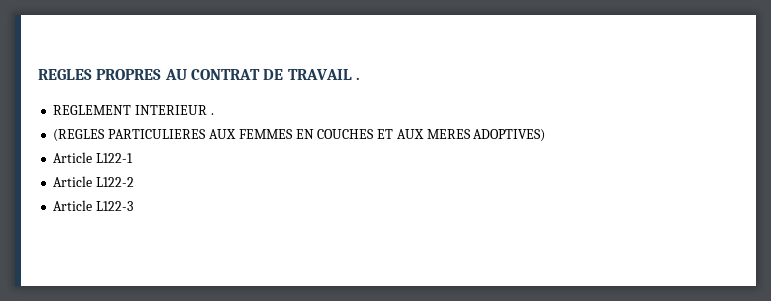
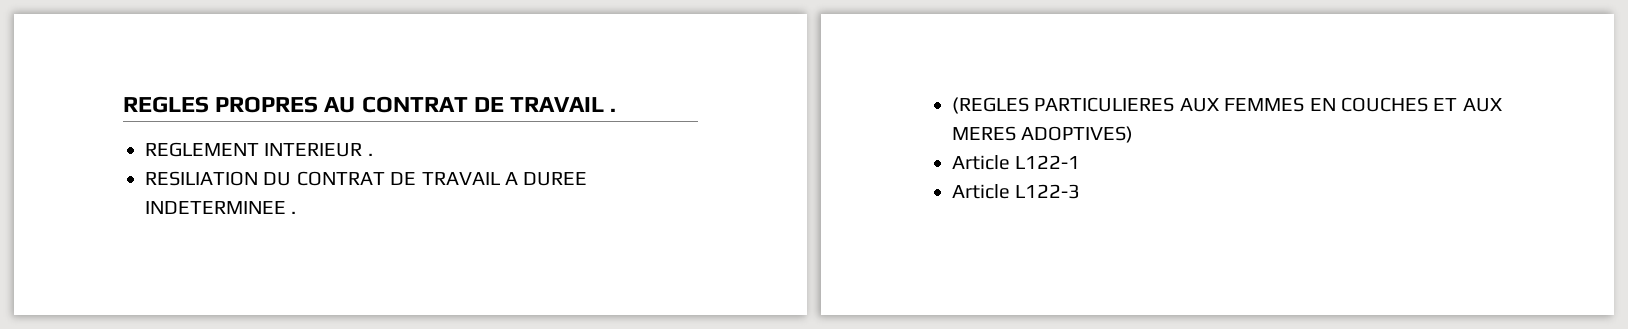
(214, 114) none -> [145,171,588,186] [145,201,297,214] // RESILIATION DU CONTRAT DE TRAVAIL A DUREE INDETERMINEE .
[53,176,135,187] // Article L122-2 -> (1081, 162) none

